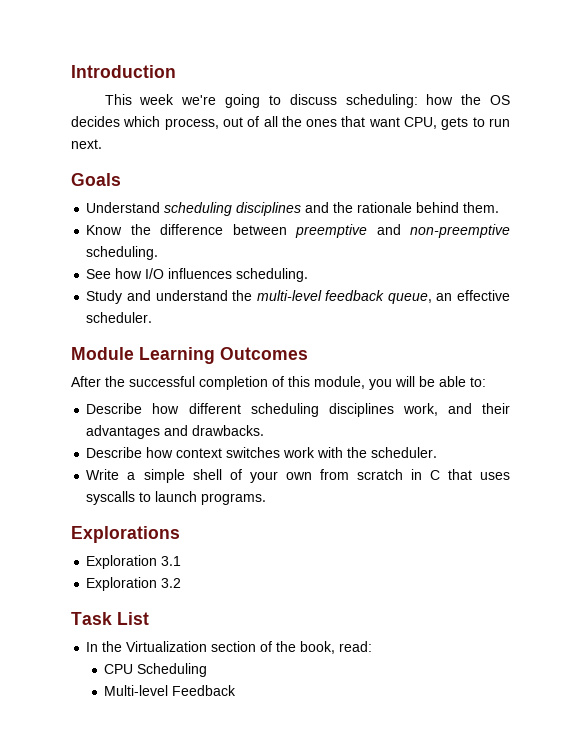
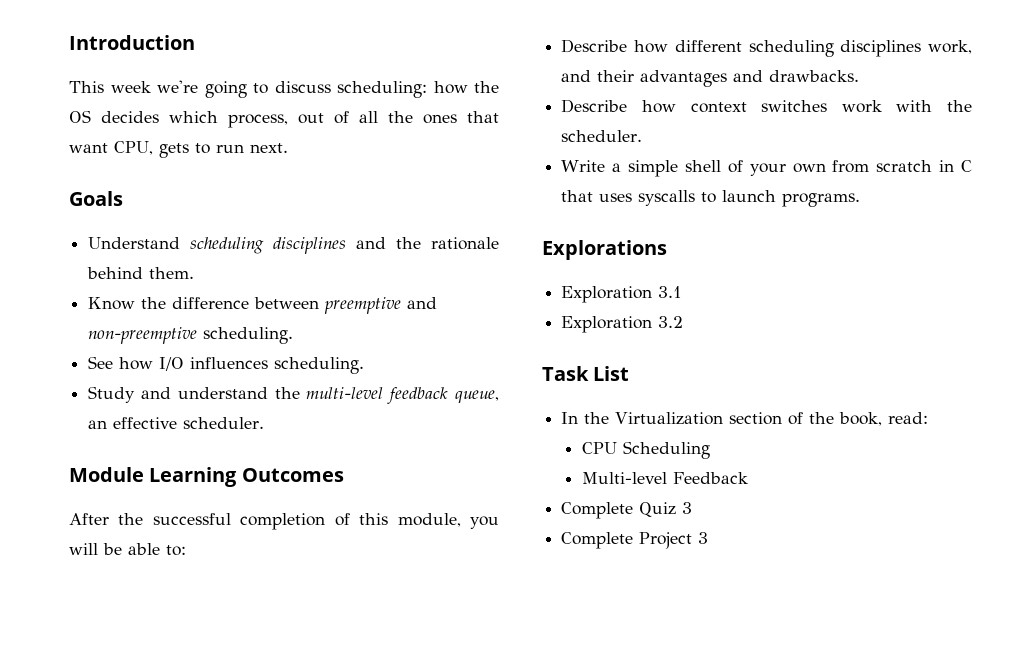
(237, 690) none -> [561,502,693,519] [561,532,709,549] // Complete Quiz 3 // Complete Project 3

